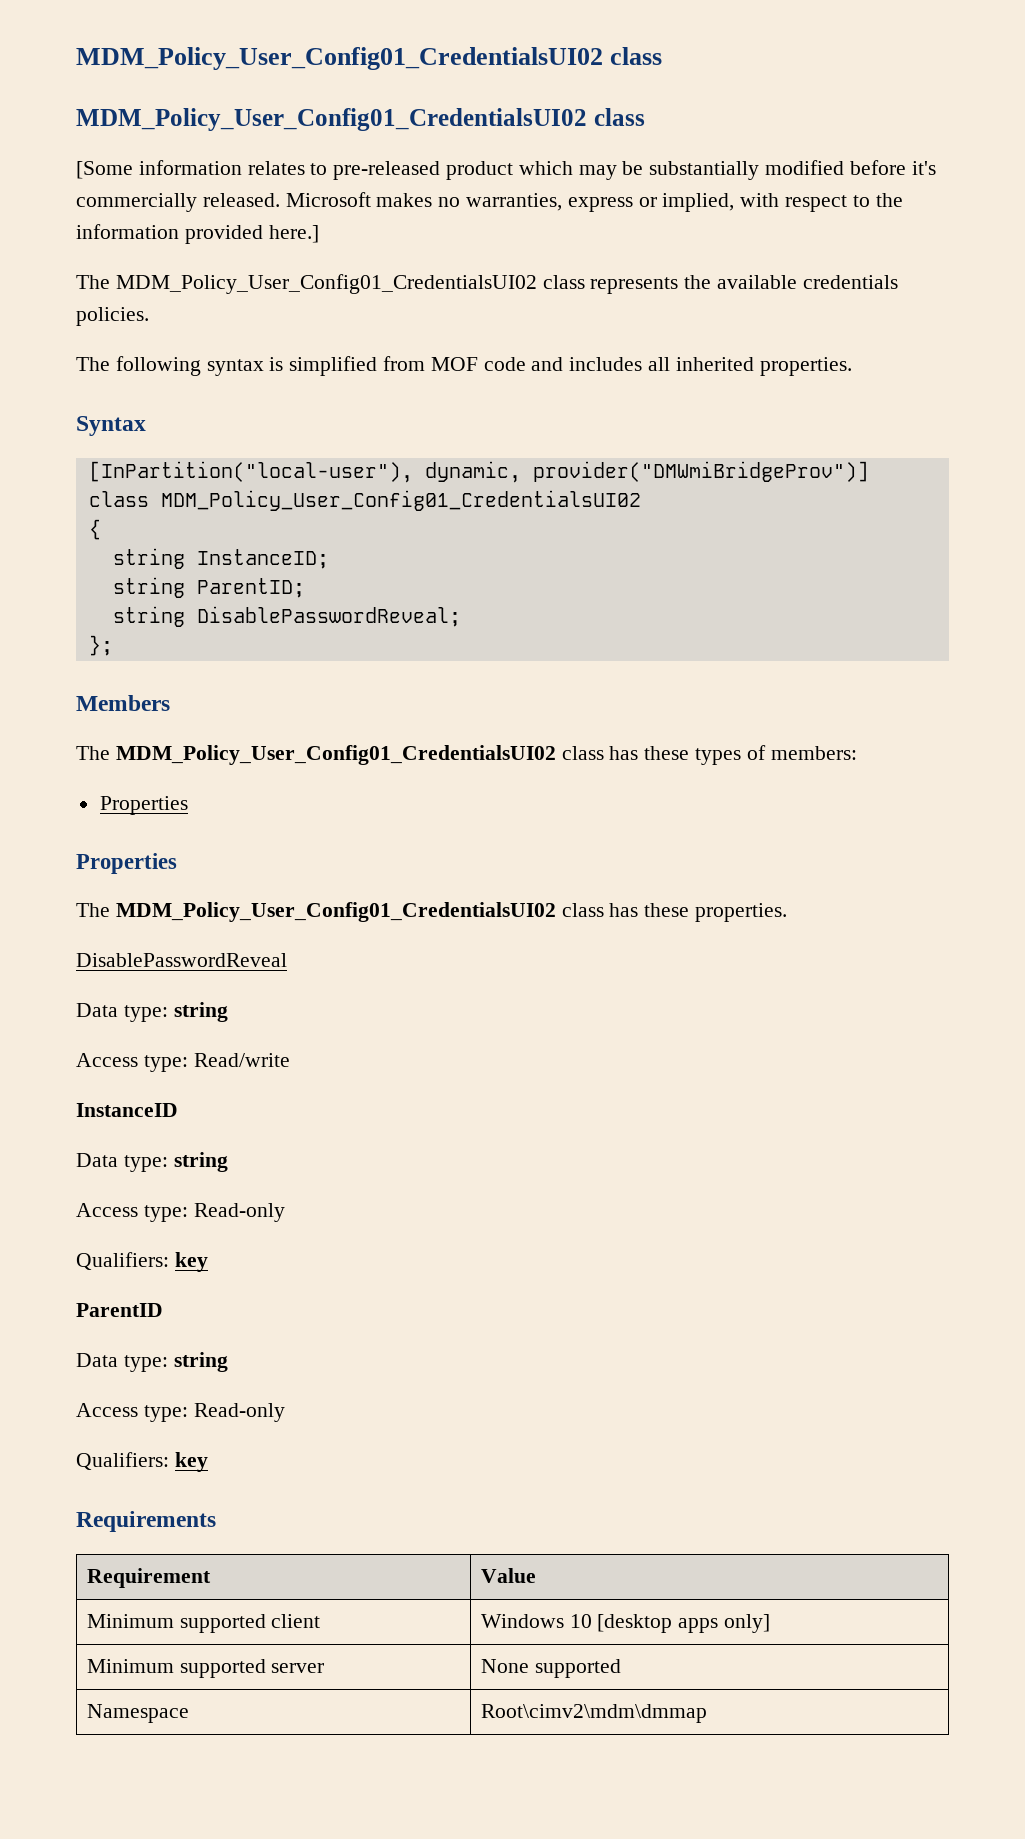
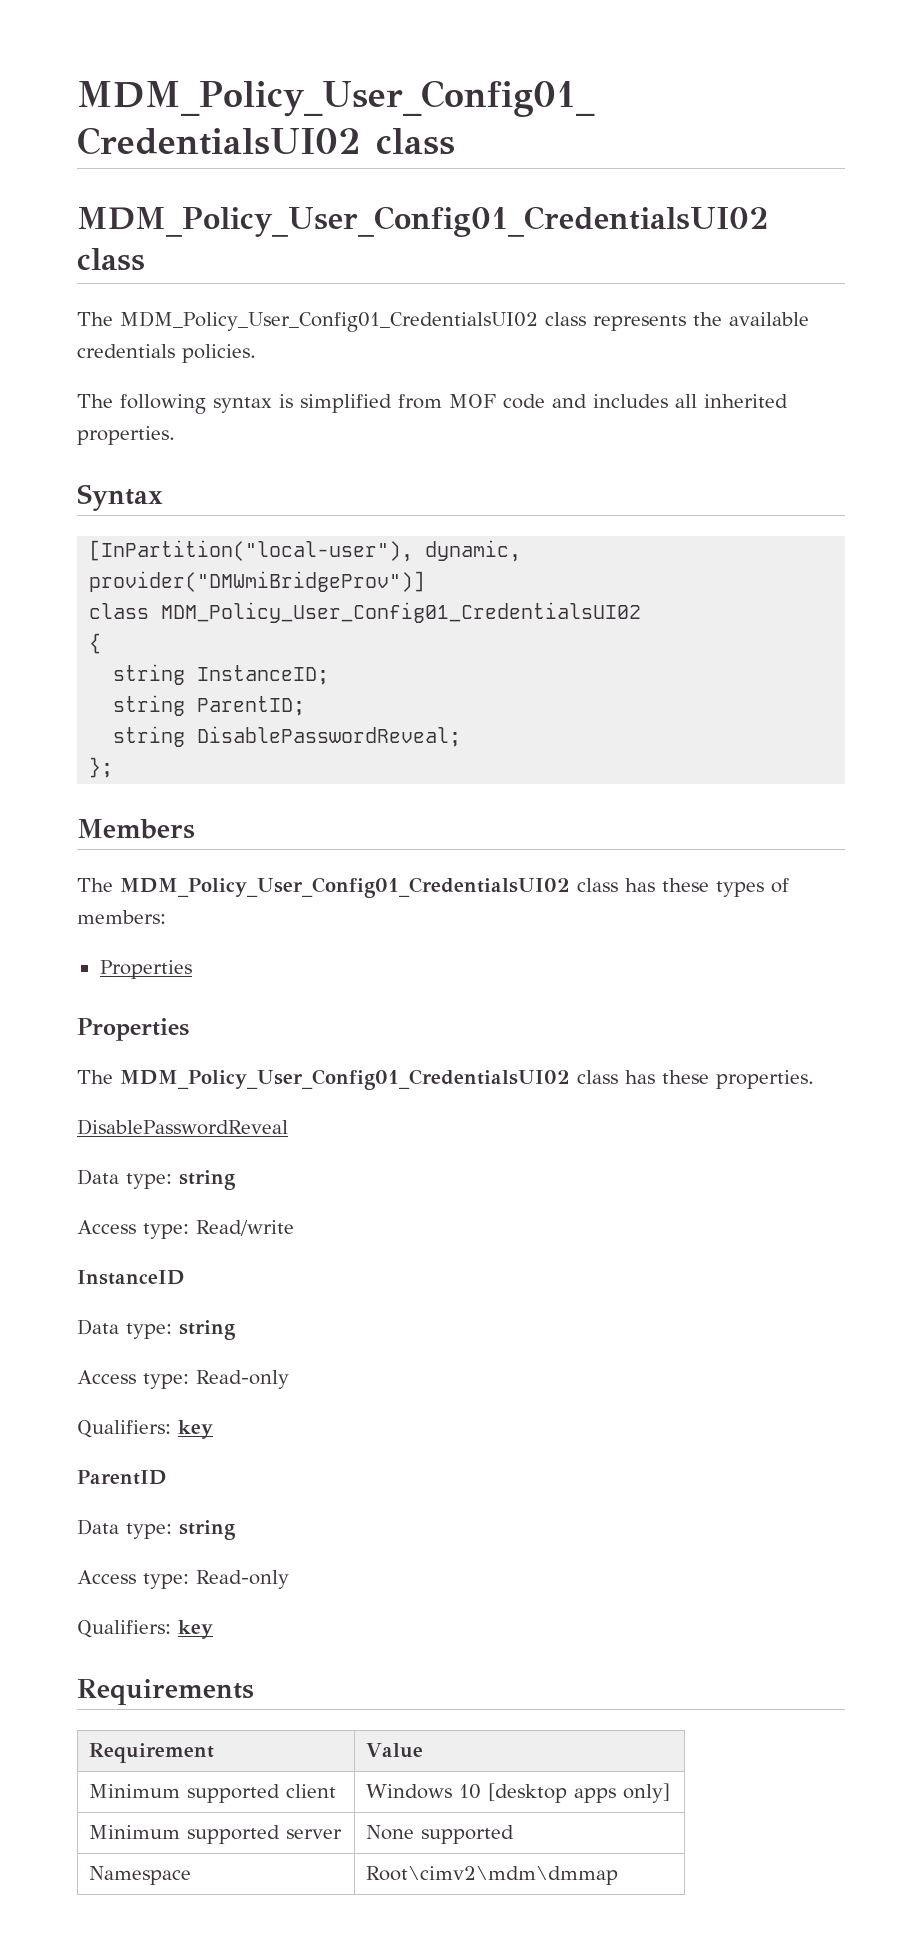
[76,160,936,180] [76,192,903,212] [76,224,319,244] // [Some information relates to pre-released product which may be substantially modified before it's commercially released. Microsoft makes no warranties, express or implied, with respect to the information provided here.] -> (145, 259) none

